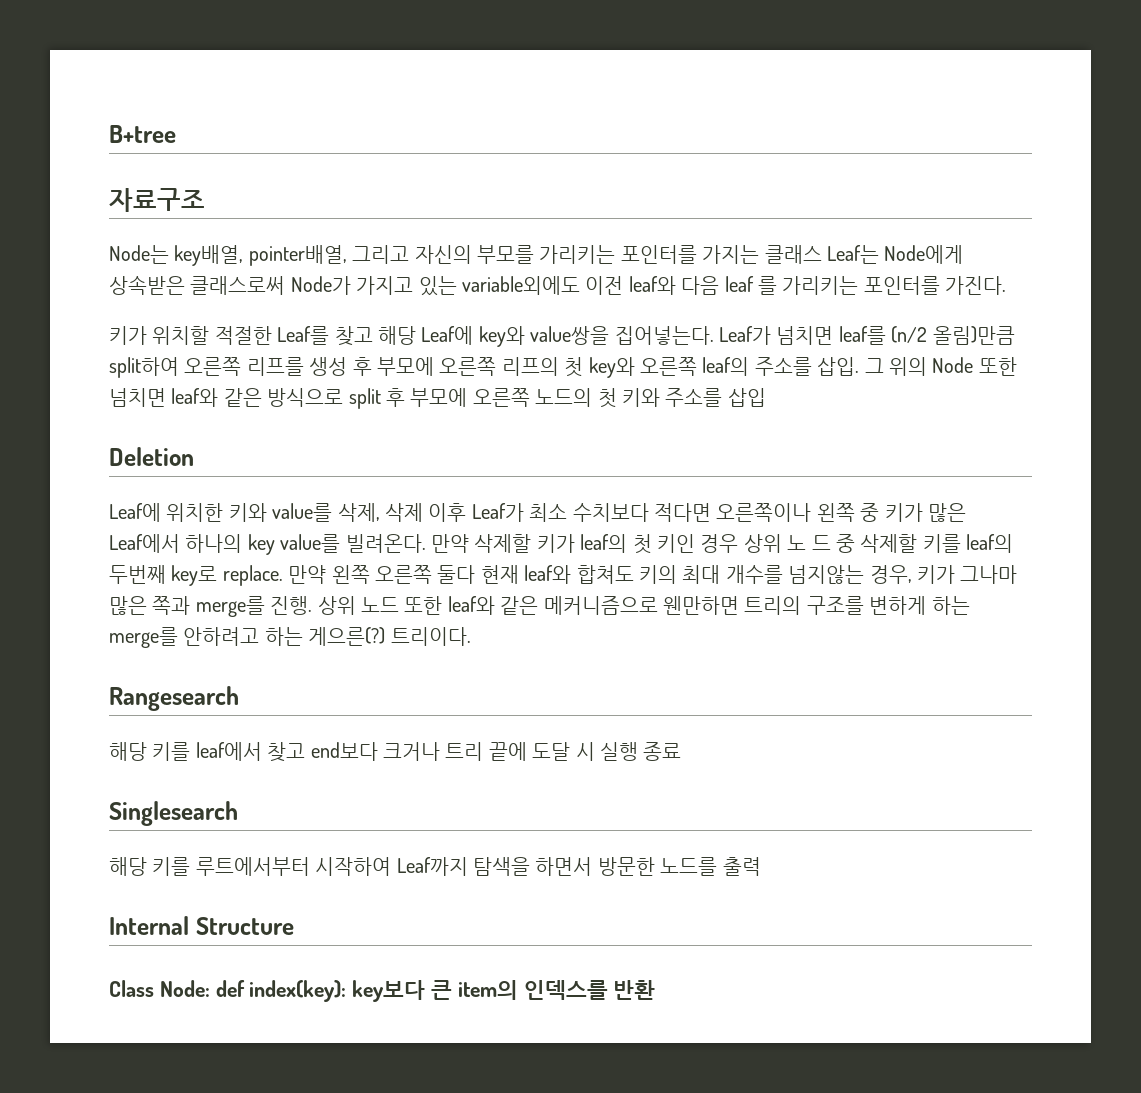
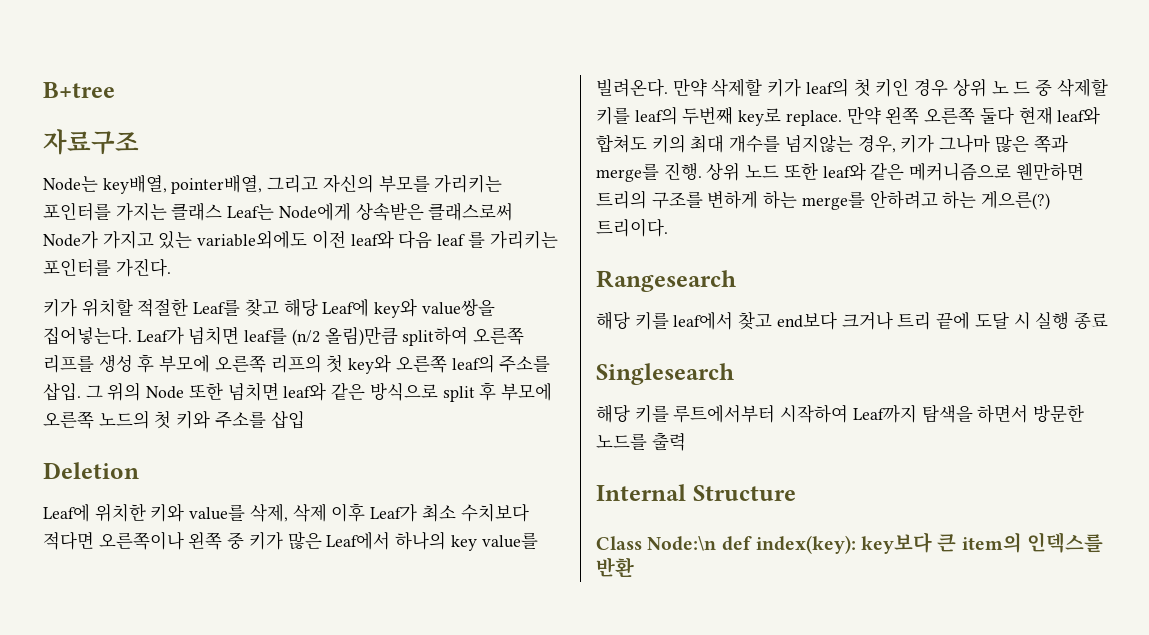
[159,980,210,997] Node: -> [647,536,717,551] Node:\n

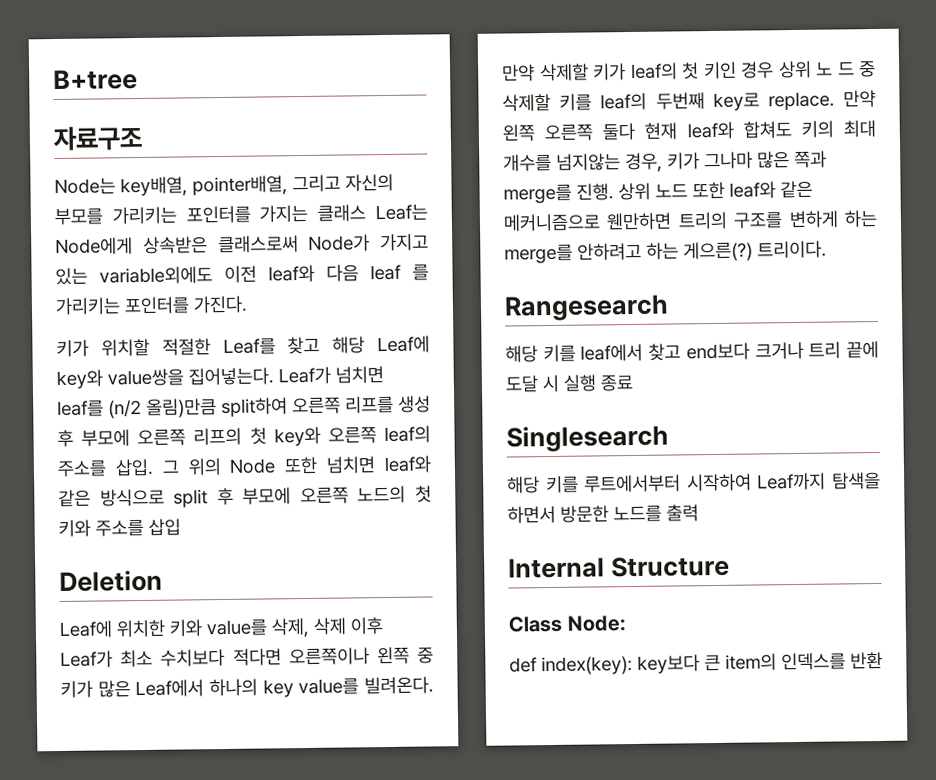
[647,536,717,551] Node:\n -> [566,615,626,632] Node: //

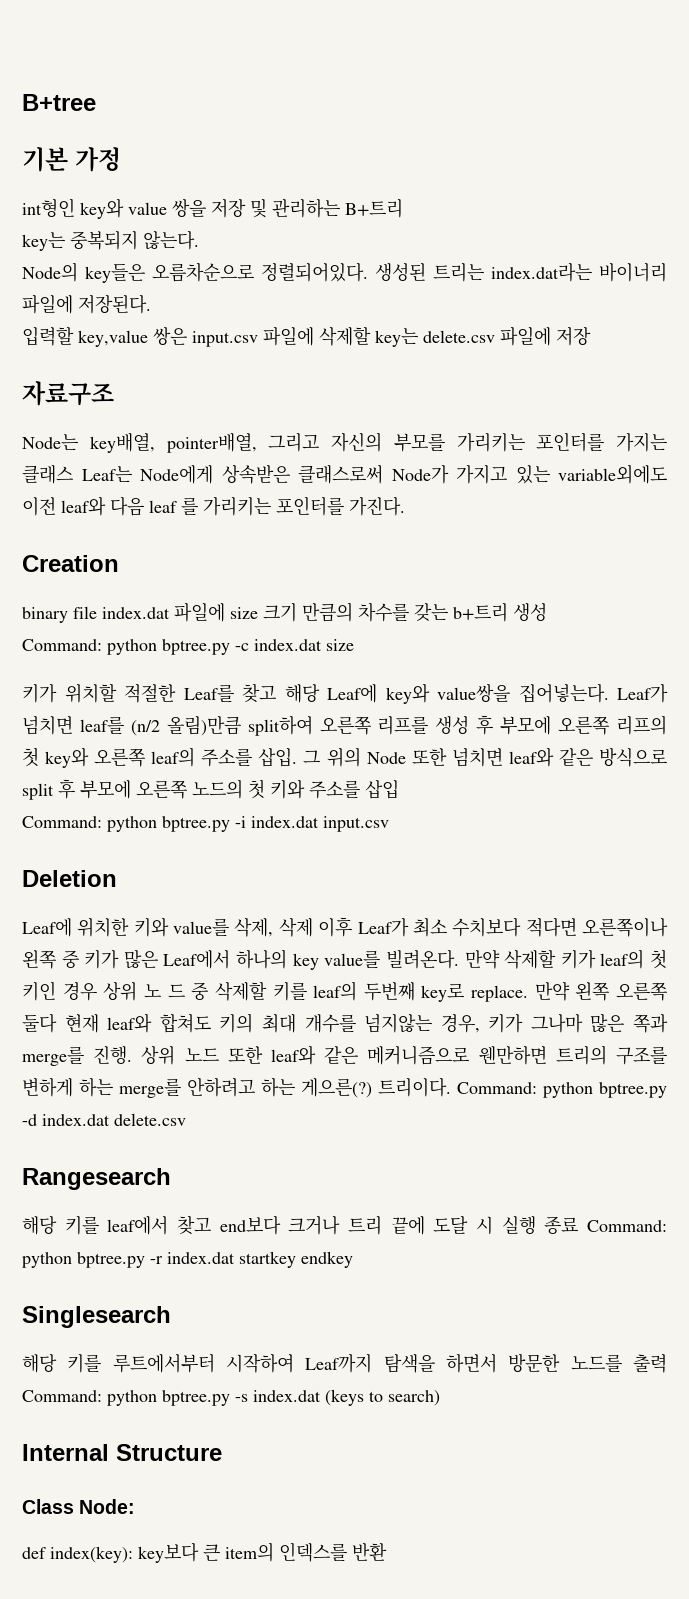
(138, 80) none -> [22,147,121,172] [22,198,403,219] [22,230,199,251] [22,262,667,283] [22,294,151,314] [22,326,591,347] // 기본 가정 // int형인 key와 value 쌍을 저장 및 관리하는 B+트리 // key는 중복되지 않는다. // Node의 key들은 오름차순으로 정렬되어있다. 생성된 트리는 index.dat라는 바이너리 파일에 저장된다. // 입력할 key,value 쌍은 input.csv 파일에 삭제할 key는 delete.csv 파일에 저장
(248, 304) none -> [22,555,119,572] [22,602,547,623] [22,639,354,655] // Creation // binary file index.dat 파일에 size 크기 만큼의 차수를 갖는 b+트리 생성 // Command: python bptree.py -c index.dat size
(181, 527) none -> [22,816,389,832] // Command: python bptree.py -i index.dat input.csv
(827, 249) none -> [457,1082,667,1098] [22,1113,186,1126] Command: python bptree.py -d index.dat delete.csv
(634, 383) none -> [587,1220,667,1232] [22,1251,353,1268] Command: python bptree.py -r index.dat startkey endkey
(699, 513) none -> [22,1389,440,1406] Command: python bptree.py -s index.dat (keys to search)

